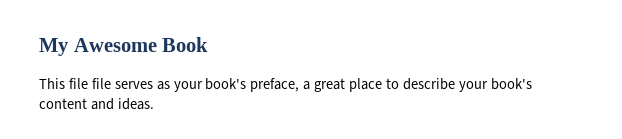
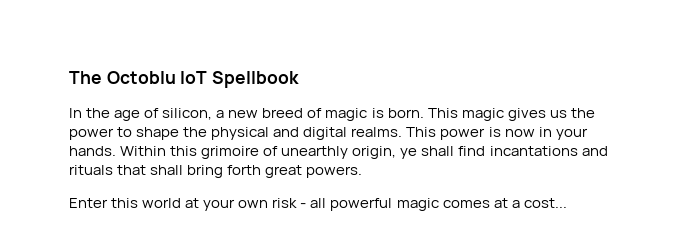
[39,37,209,56] [39,78,532,92] [39,98,154,110] My Awesome Book // This file file serves as your book's preface, a great place to describe your book's content and ideas. -> [69,71,300,88] [69,108,595,121] [69,127,588,140] [69,146,608,159] [69,165,363,178] [69,198,567,211] The Octoblu IoT Spellbook // In the age of silicon, a new breed of magic is born. This magic gives us the power to shape the physical and digital realms. This power is now in your hands. Within this grimoire of unearthly origin, ye shall find incantations and rituals that shall bring forth great powers. // Enter this world at your own risk - all powerful magic comes at a cost...

